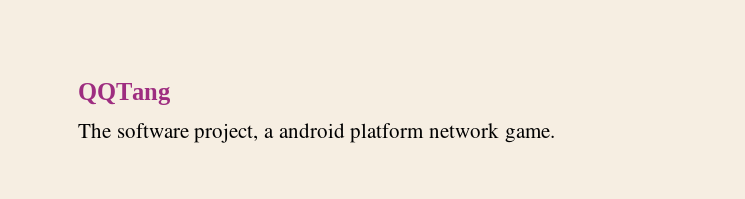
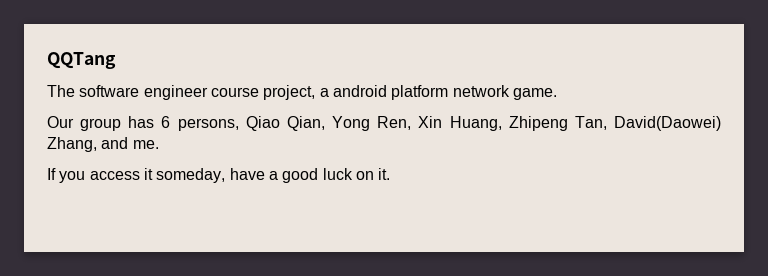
(189, 130) none -> [143,85,259,100] engineer course
(555, 135) none -> [47,116,721,131] [47,137,159,152] [47,168,391,183] // Our group has 6 persons, Qiao Qian, Yong Ren, Xin Huang, Zhipeng Tan, David(Daowei) Zhang, and me. // If you access it someday, have a good luck on it.

